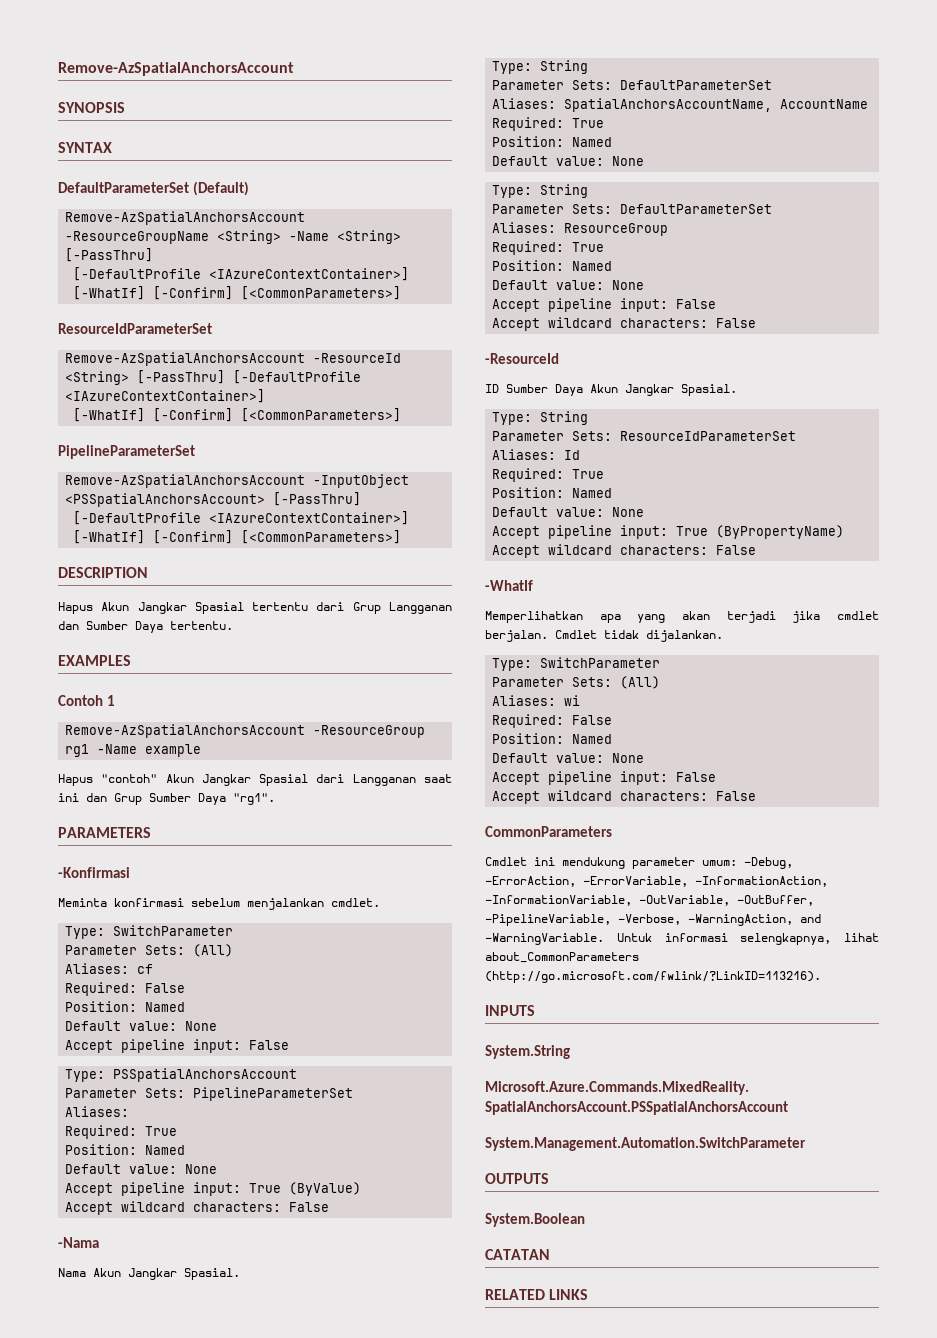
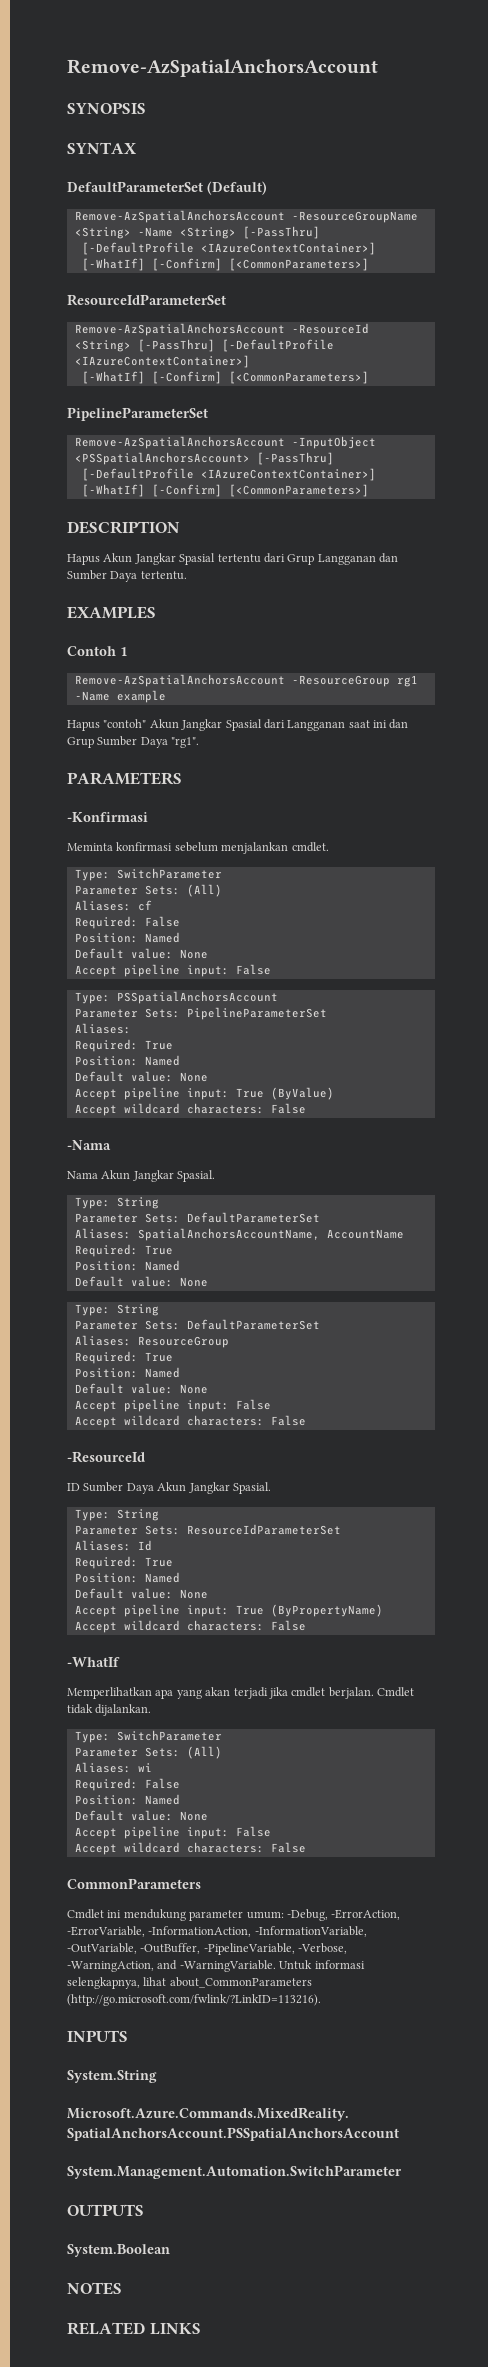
[485,1249,550,1260] CATATAN -> [67,2282,122,2295] NOTES

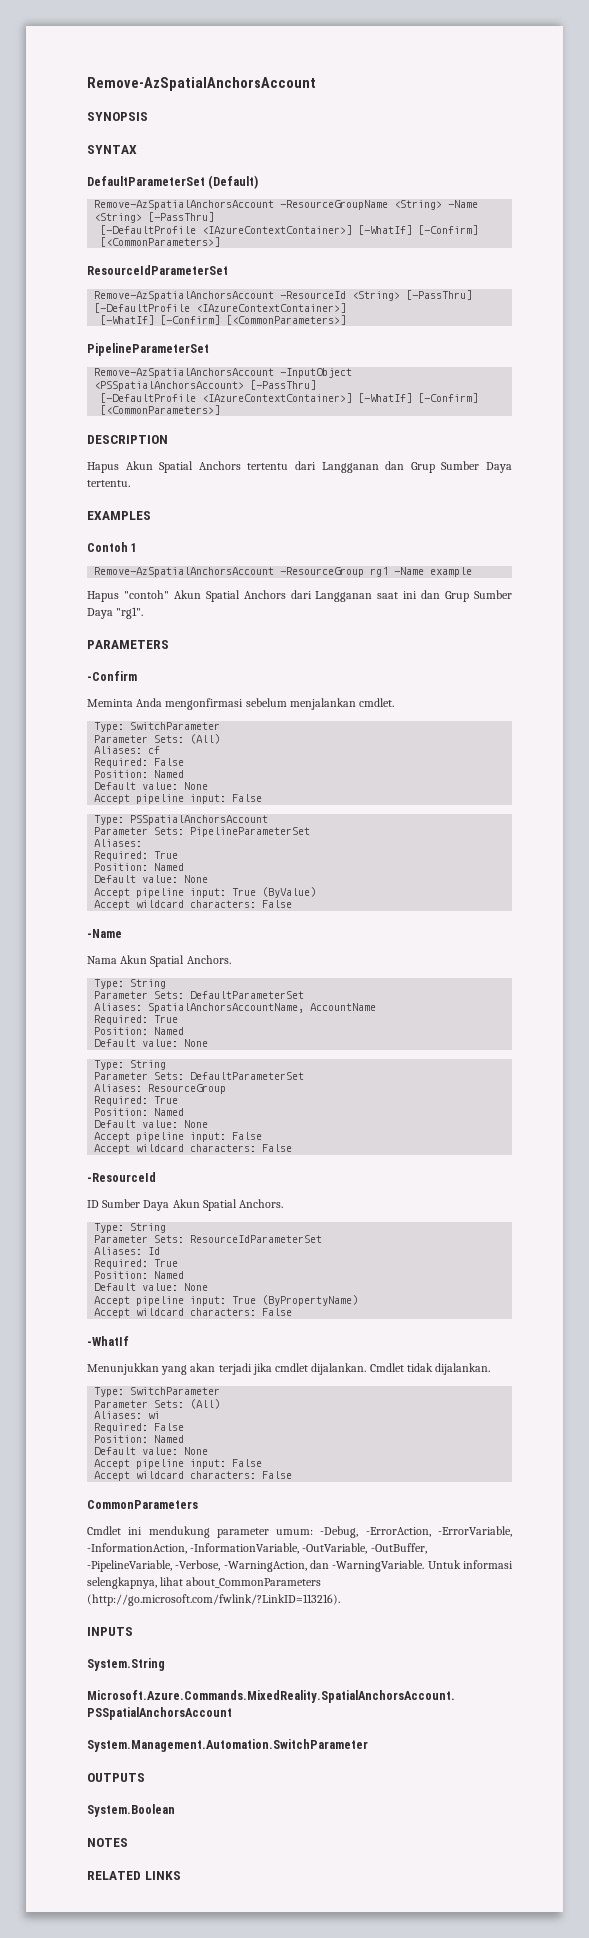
[134,553,216,565] Jangkar Spasial -> [159,461,241,473] Spatial Anchors
[287,554,315,565] Grup -> (316, 465) none
(398, 558) none -> [410,462,435,473] Grup
[181,719,262,731] Jangkar Spasial -> [205,590,286,602] Spatial Anchors
[67,812,148,822] -Konfirmasi -> [87,671,137,681] -Confirm
[116,842,173,851] konfirmasi -> [136,698,244,710] Anda mengonfirmasi
[67,1140,111,1150] -Nama -> [87,929,122,938] -Name
[132,1170,216,1182] Jangkar Spasial. -> [150,955,231,967] Spatial Anchors.
[188,1482,271,1494] Jangkar Spasial. -> [202,1199,284,1211] Spatial Anchors.
[67,1687,174,1699] Memperlihatkan apa -> [87,1363,159,1375] Menunjukkan
[328,1687,374,1699] berjalan. -> [311,1363,367,1375] dijalankan.
[157,1960,178,1970] and -> [310,1560,329,1569] dan

